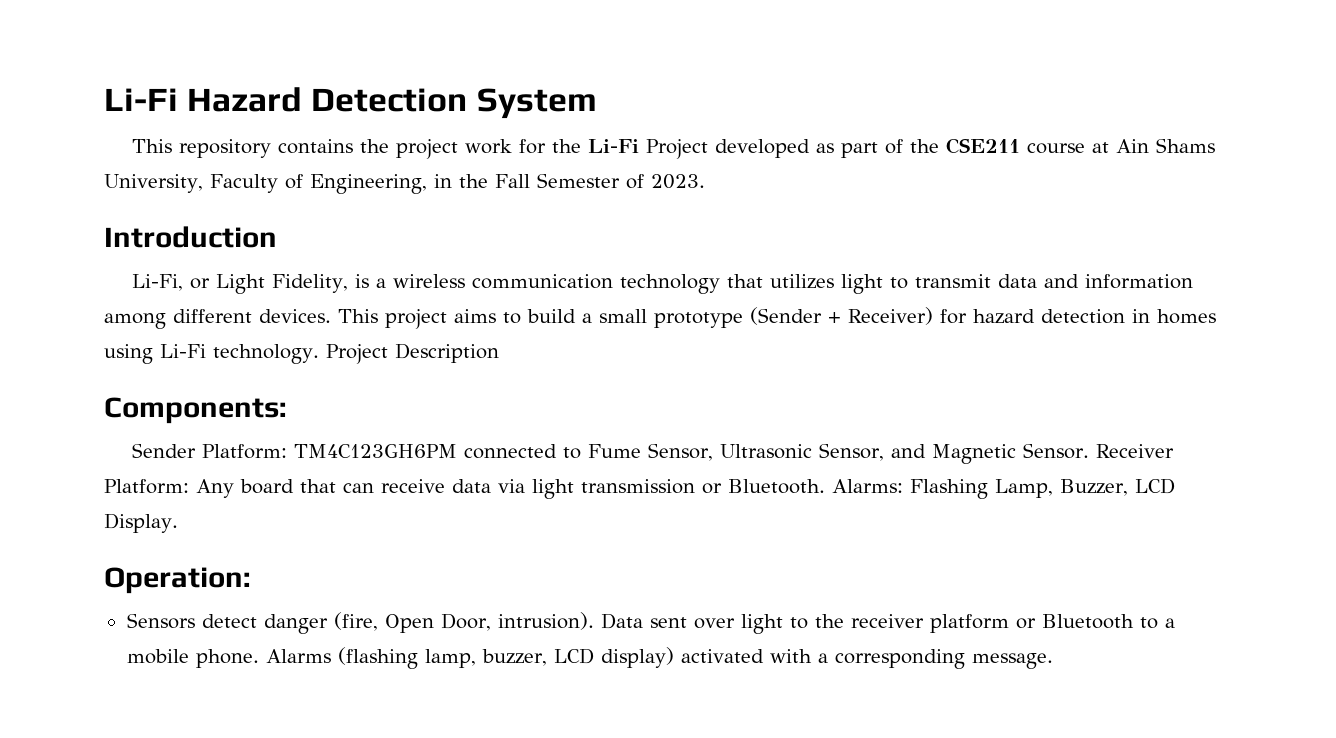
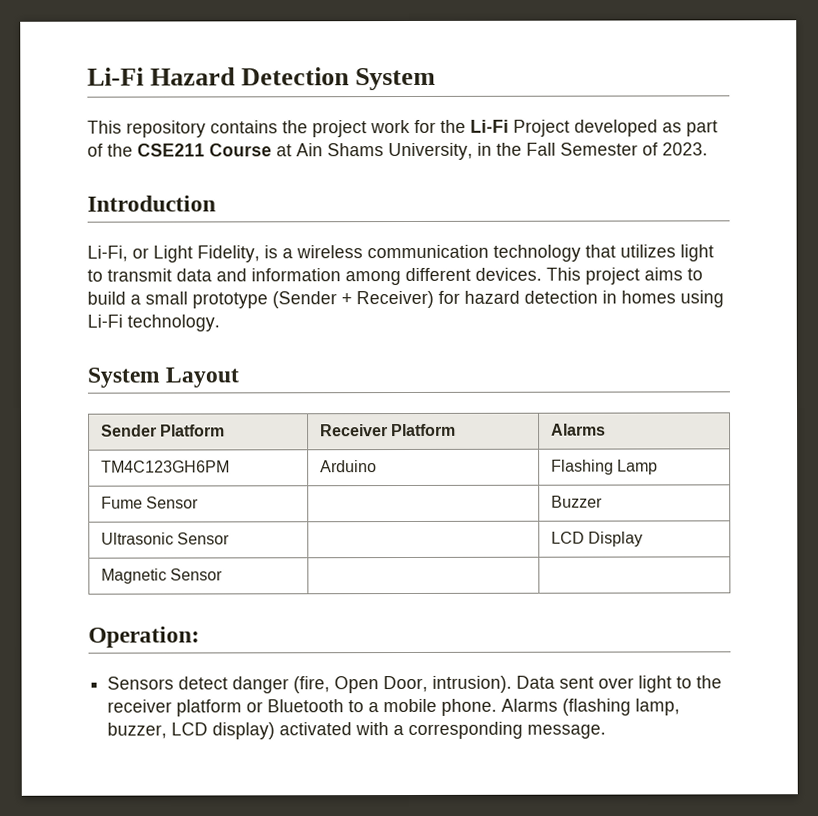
[1026,143,1085,154] course -> [209,143,272,157] Course
[209,174,427,194] Faculty of Engineering, -> (473, 151) none
[325,343,499,364] [104,397,287,424] [131,443,1174,464] [104,478,1175,499] [104,513,178,533] Project Description // Components: // Sender Platform: TM4C123GH6PM connected to Fume Sensor, Ultrasonic Sensor, and Magnetic Sensor. Receiver Platform: Any board that can receive data via light transmission or Bluetooth. Alarms: Flashing Lamp, Buzzer, LCD Display. -> [87,367,240,388] [100,424,226,437] [319,423,457,437] [550,423,606,436] [100,460,230,473] [319,460,377,473] [550,459,659,475] [100,496,200,509] [550,495,603,508] [100,532,231,545] [550,531,644,547] [100,568,224,584] // System Layout // Sender Platform | Receiver Platform | Alarms // TM4C123GH6PM | Arduino | Flashing Lamp // Fume Sensor | | Buzzer // Ultrasonic Sensor | | LCD Display // Magnetic Sensor | |

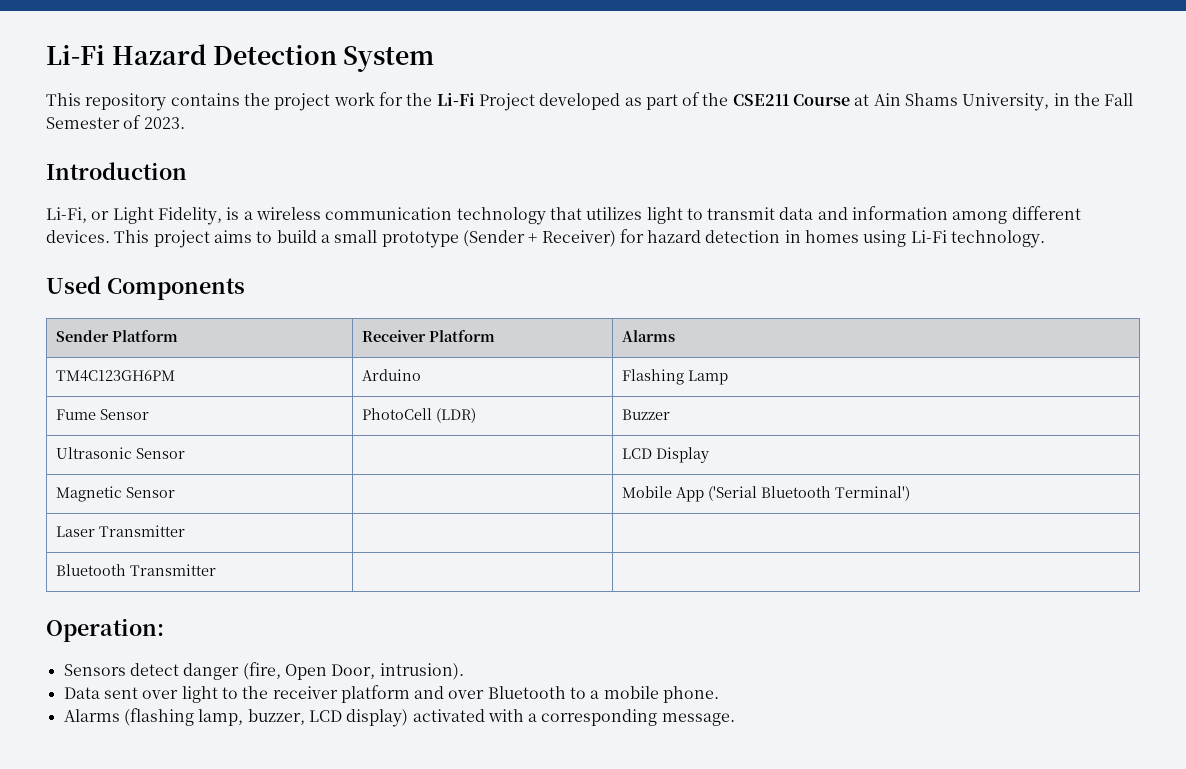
[87,367,240,388] System Layout -> [46,276,245,300] Used Components
(200, 502) none -> [362,408,477,423] PhotoCell (LDR)
(224, 574) none -> [622,486,911,502] [56,525,186,537] [56,564,217,576] | Mobile App ('Serial Bluetooth Terminal') // Laser Transmitter | | // Bluetooth Transmitter |
(513, 684) none -> (464, 671) //
[246,701,264,713] or -> [414,686,485,699] and over
(498, 707) none -> (720, 694) //

